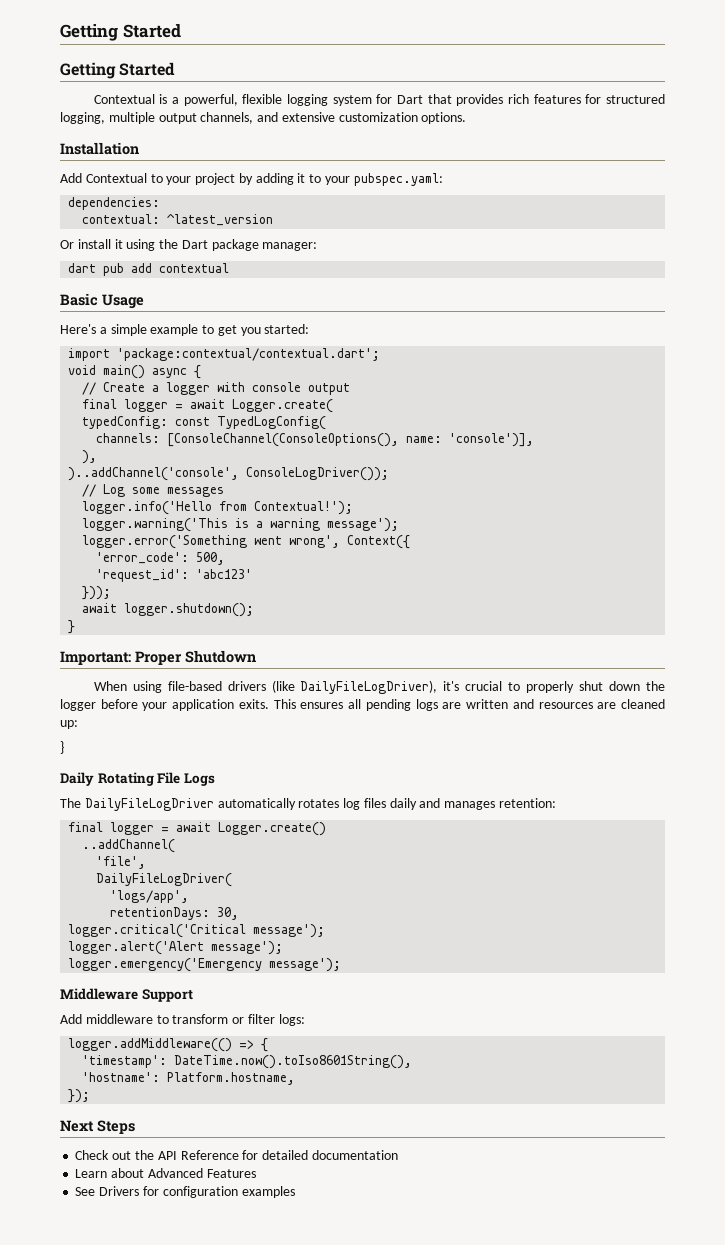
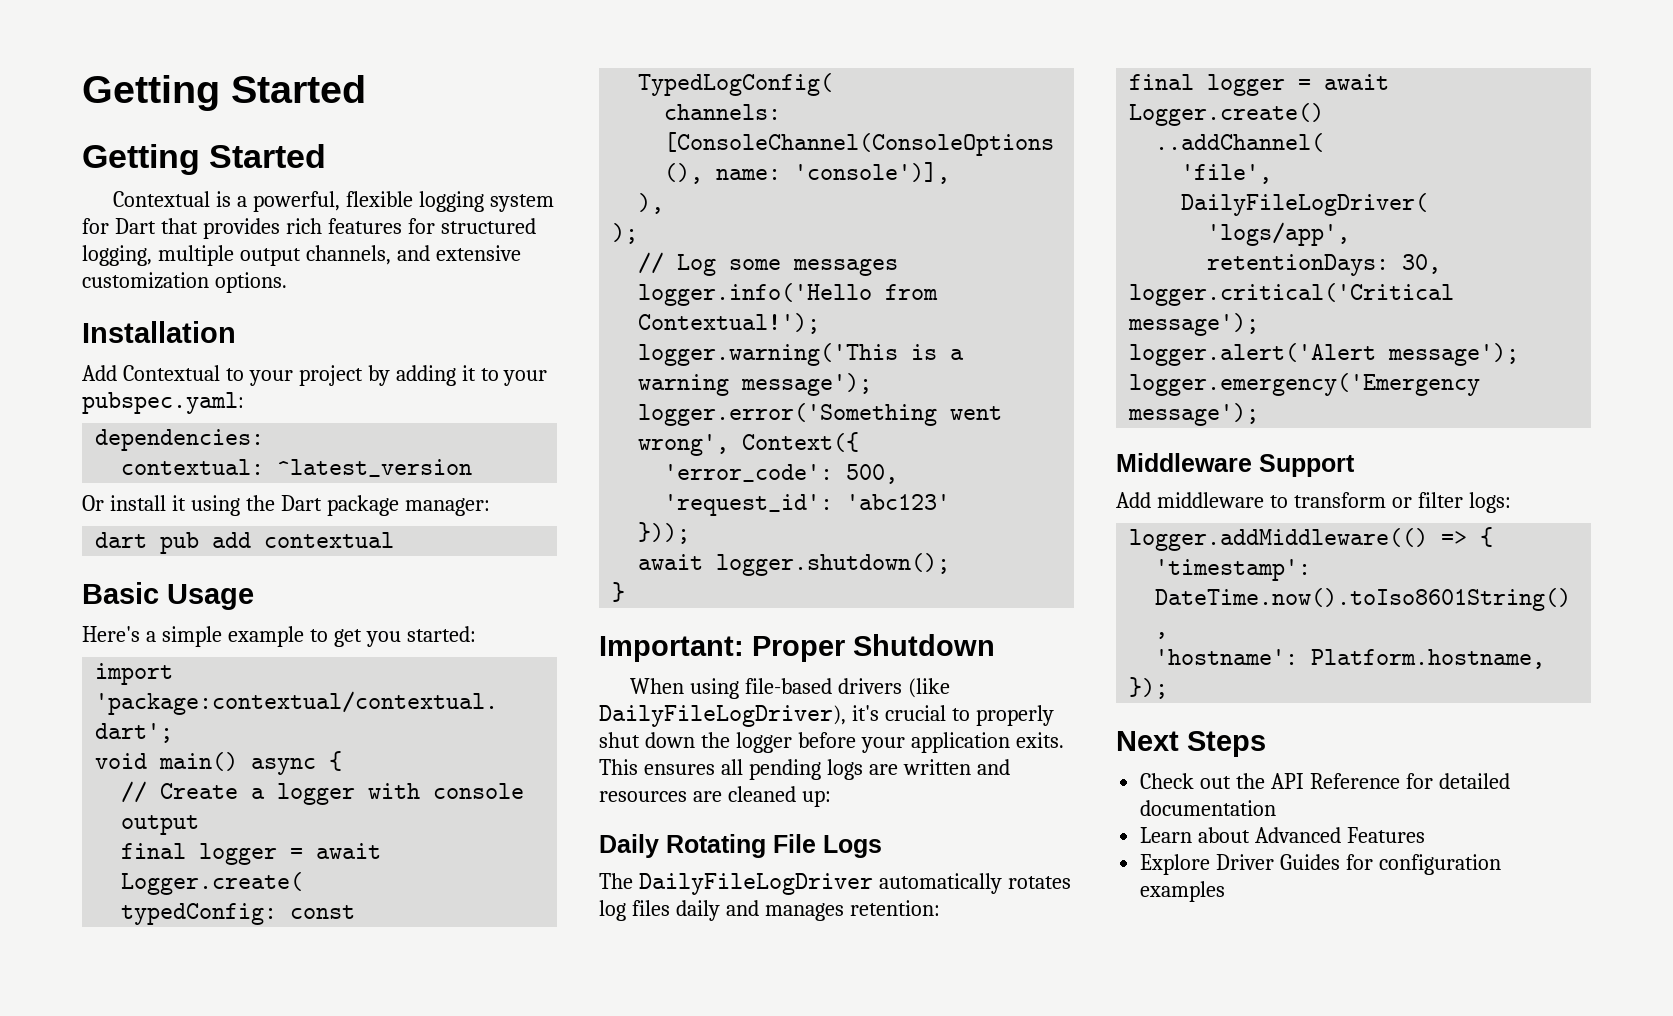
[68,467,390,481] )..addChannel('console', ConsoleLogDriver()); -> [612,223,639,244] );
[60,741,64,754] // } -> (831, 798) none
[75,1186,140,1196] See Drivers -> [1140,854,1341,875] Explore Driver Guides

